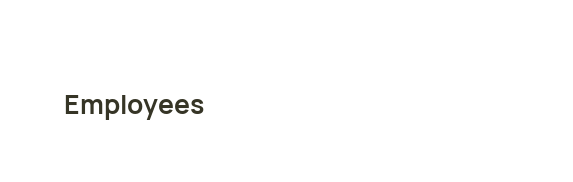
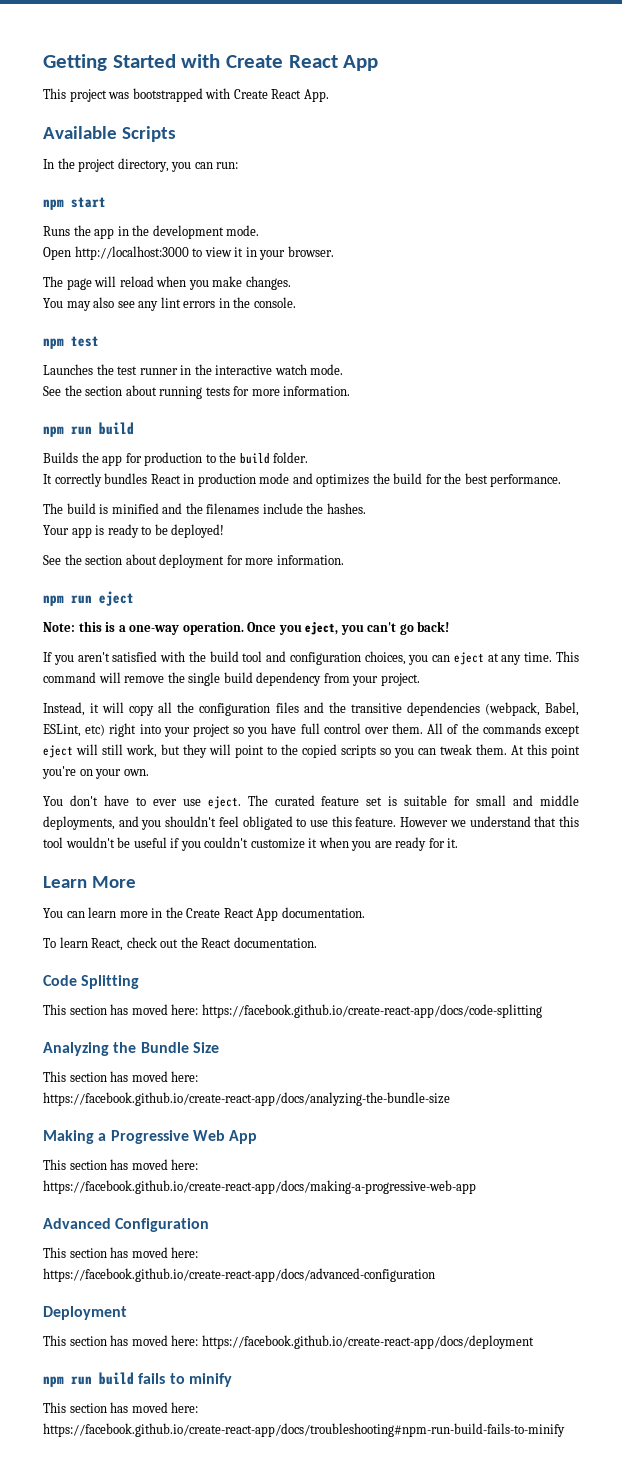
[64,95,204,120] Employees -> [43,54,379,71] [43,88,329,102] [43,126,176,142] [43,158,239,172] [43,197,106,210] [43,225,260,239] [43,246,334,260] [43,276,291,290] [43,297,296,311] [43,336,99,349] [43,364,344,375] [43,385,351,399] [43,422,134,437] [43,452,309,466] [43,473,562,487] [43,503,366,514] [43,524,225,538] [43,554,344,568] [43,591,134,606] [43,621,450,635] [43,651,579,665] [43,672,420,686] [43,702,579,716] [43,723,581,737] [43,744,580,758] [42,766,149,779] [43,795,579,809] [43,816,580,830] [43,837,459,851] [43,876,136,888] [43,907,365,921] [43,937,317,951] [43,975,140,989] [43,1004,542,1018] [43,1042,219,1056] [43,1071,199,1082] [43,1092,450,1106] [43,1130,258,1144] [43,1159,199,1170] [43,1180,476,1194] [43,1218,210,1232] [43,1247,199,1258] [43,1268,435,1282] [43,1306,127,1320] [43,1335,534,1349] [43,1372,232,1387] [43,1402,199,1413] [43,1423,565,1437] Getting Started with Create React App // This project was bootstrapped with Create React App. // Available Scripts // In the project directory, you can run: // npm start // Runs the app in the development mode. // Open http://localhost:3000 to view it in your browser. // The page will reload when you make changes. // You may also see any lint errors in the console. // npm test // Launches the test runner in the interactive watch mode. // See the section about running tests for more information. // npm run build // Builds the app for production to the build folder. // It correctly bundles React in production mode and optimizes the build for the best performance. // The build is minified and the filenames include the hashes. // Your app is ready to be deployed! // See the section about deployment for more information. // npm run eject // Note: this is a one-way operation. Once you eject, you can't go back! // If you aren't satisfied with the build tool and configuration choices, you can eject at any time. This command will remove the single build dependency from your project. // Instead, it will copy all the configuration files and the transitive dependencies (webpack, Babel, ESLint, etc) right into your project so you have full control over them. All of the commands except eject will still work, but they will point to the copied scripts so you can tweak them. At this point you're on your own. // You don't have to ever use eject. The curated feature set is suitable for small and middle deployments, and you shouldn't feel obligated to use this feature. However we understand that this tool wouldn't be useful if you couldn't customize it when you are ready for it. // Learn More // You can learn more in the Create React App documentation. // To learn React, check out the React documentation. // Code Splitting // This section has moved here: https://facebook.github.io/create-react-app/docs/code-splitting // Analyzing the Bundle Size // This section has moved here: https://facebook.github.io/create-react-app/docs/analyzing-the-bundle-size // Making a Progressive Web App // This section has moved here: https://facebook.github.io/create-react-app/docs/making-a-progressive-web-app // Advanced Configuration // This section has moved here: https://facebook.github.io/create-react-app/docs/advanced-configuration // Deployment // This section has moved here: https://facebook.github.io/create-react-app/docs/deployment // npm run build fails to minify // This section has moved here: https://facebook.github.io/create-react-app/docs/troubleshooting#npm-run-build-fails-to-minify

